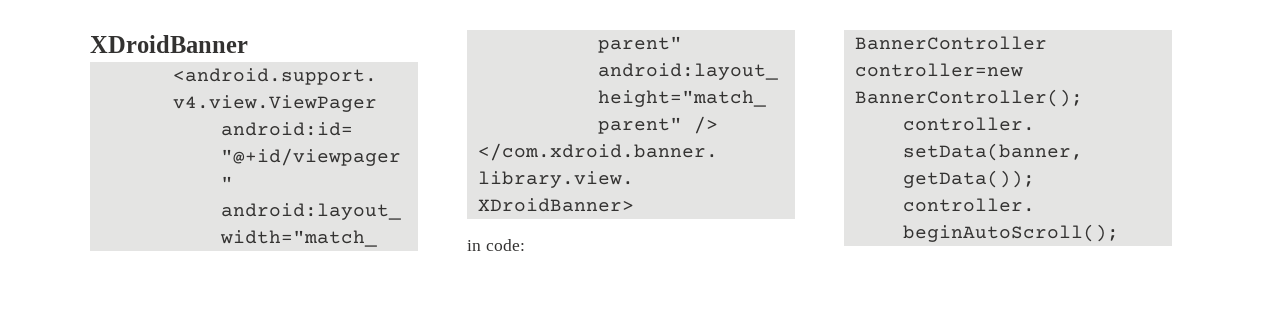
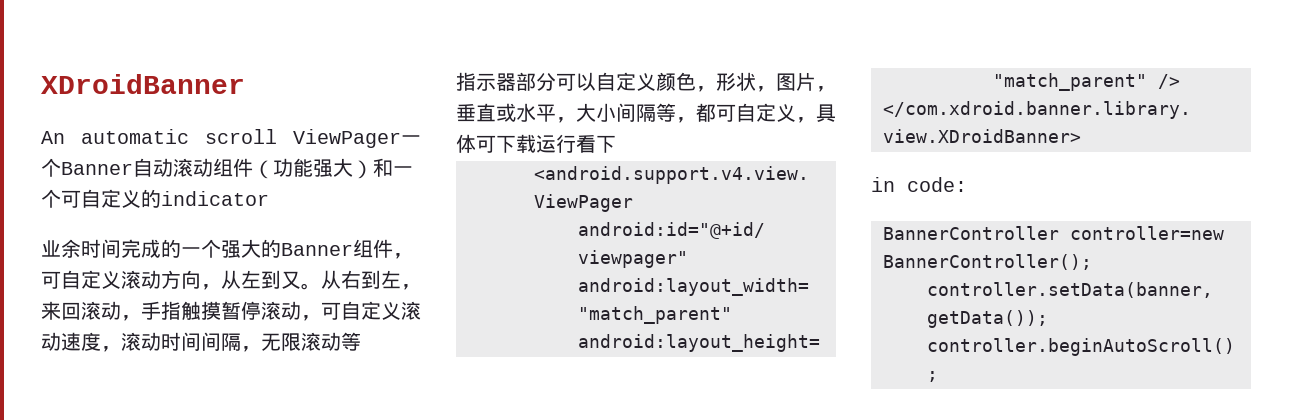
(248, 44) none -> [41,129,421,148] [41,158,413,179] [41,189,269,208] [41,239,413,259] [41,270,421,290] [41,301,421,321] [41,332,361,352] [456,72,836,92] [456,103,836,123] [456,134,616,153] // An automatic scroll ViewPager一个Banner自动滚动组件（功能强大）和一个可自定义的indicator // 业余时间完成的一个强大的Banner组件，可自定义滚动方向，从左到又。从右到左，来回滚动，手指触摸暂停滚动，可自定义滚动速度，滚动时间间隔，无限滚动等 // 指示器部分可以自定义颜色，形状，图片，垂直或水平，大小间隔等，都可自定义，具体可下载运行看下

